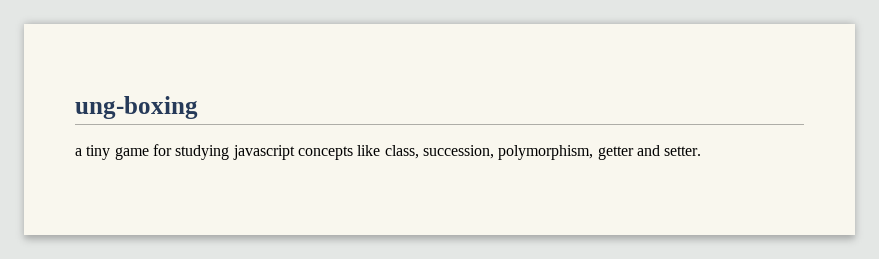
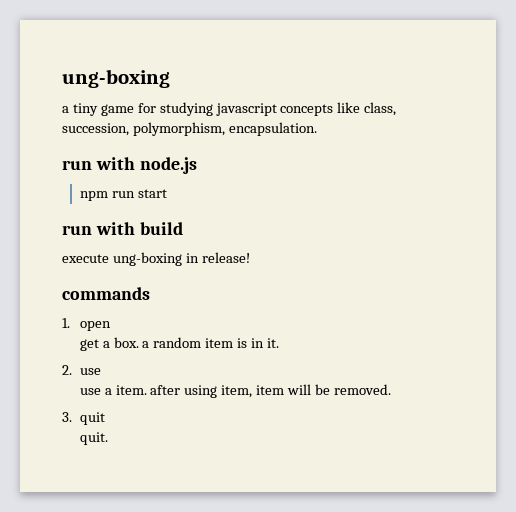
[597,145,702,160] getter and setter. -> [228,122,317,136] [62,157,197,174] [79,189,167,201] [62,222,183,235] [62,252,250,266] [62,287,150,300] [62,318,111,331] [79,337,280,351] [62,365,101,375] [79,384,391,398] [62,412,105,425] [79,432,108,445] encapsulation. // run with node.js // npm run start // run with build // execute ung-boxing in release! // commands // 1. open // get a box. a random item is in it. // 2. use // use a item. after using item, item will be removed. // 3. quit // quit.

